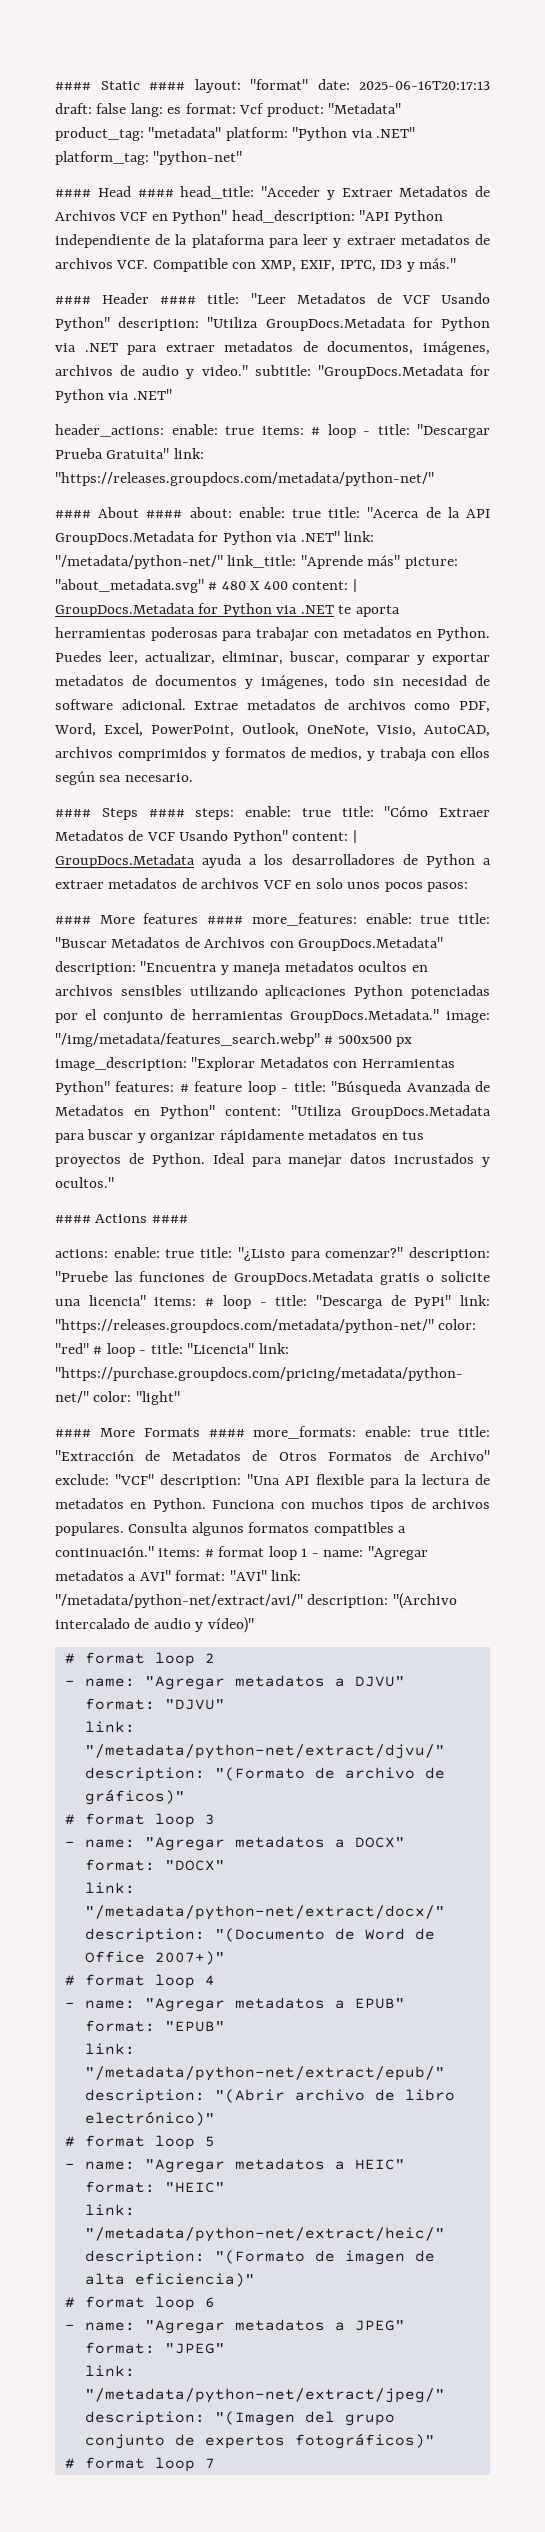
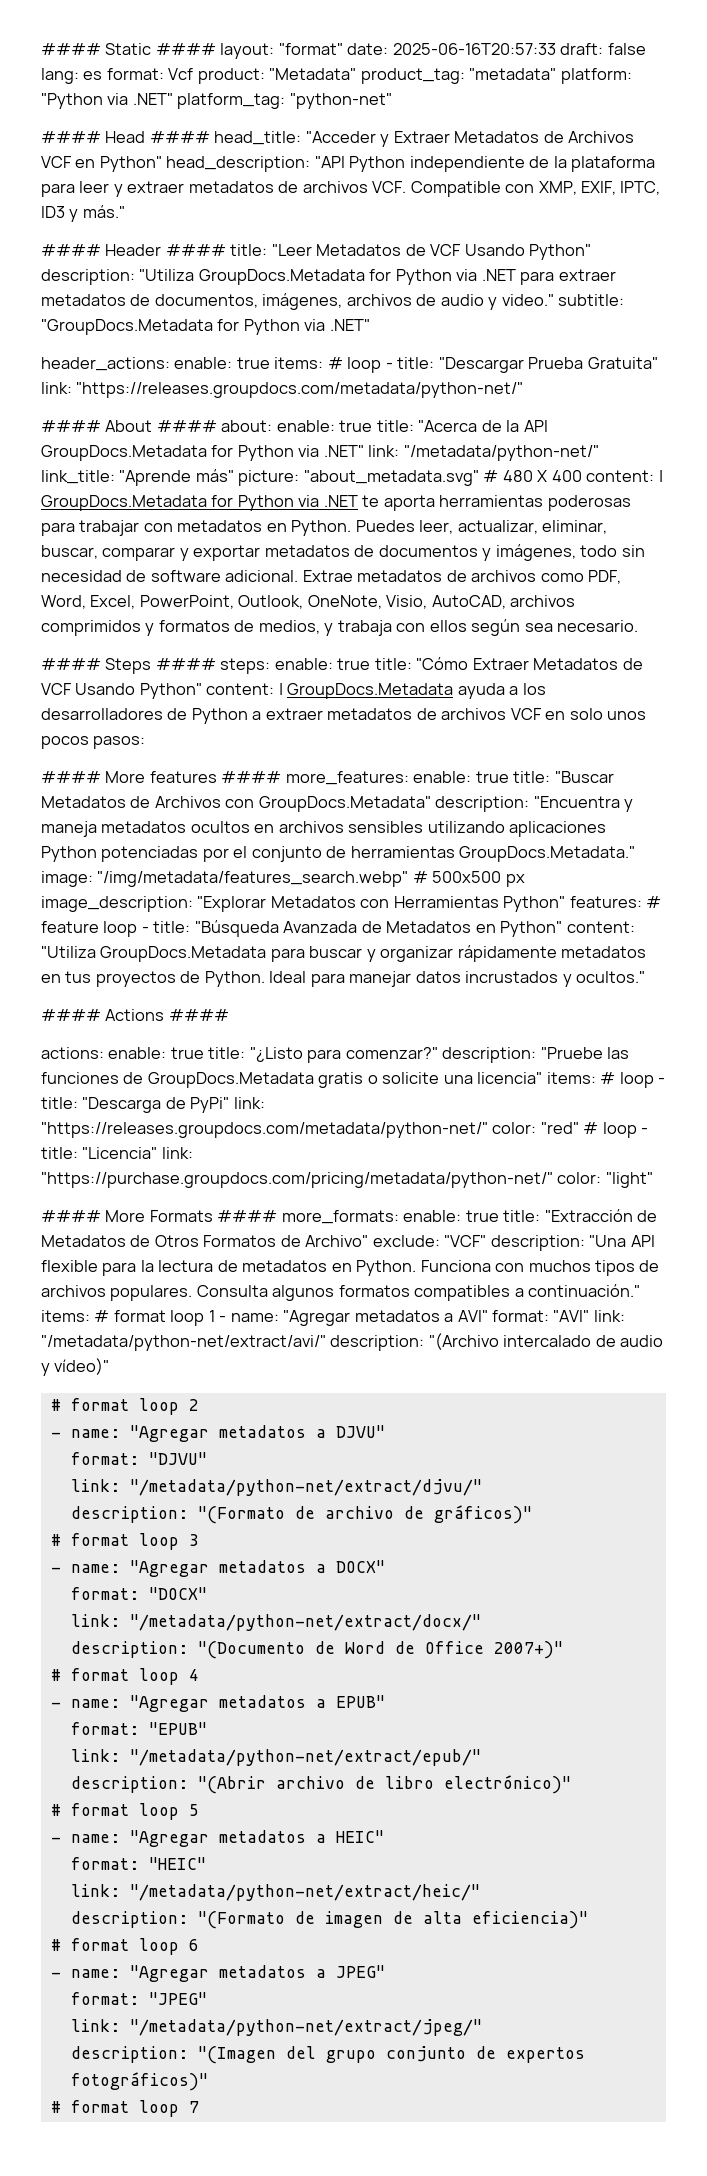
[359,81,490,90] 2025-06-16T20:17:13 -> [392,43,556,55] 2025-06-16T20:57:33

